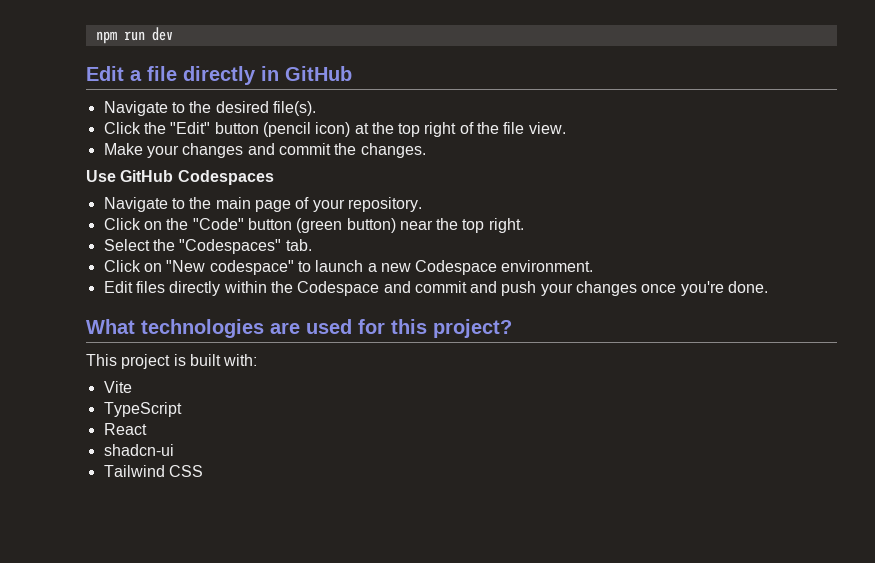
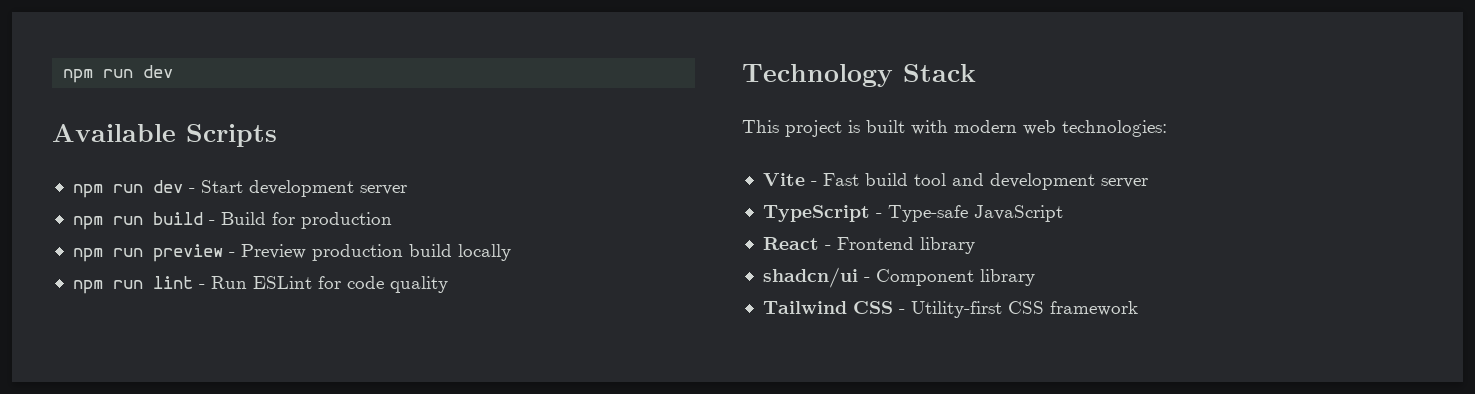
[86,66,352,85] [103,101,316,116] [103,122,566,137] [103,143,426,158] [86,170,274,185] [103,197,422,212] [103,218,524,233] [103,239,312,254] [103,260,594,275] [103,281,769,296] [86,319,512,338] [86,354,258,369] [103,381,132,393] [103,402,182,417] [103,423,147,435] [103,444,174,456] [103,465,203,477] Edit a file directly in GitHub // Navigate to the desired file(s). // Click the "Edit" button (pencil icon) at the top right of the file view. // Make your changes and commit the changes. // Use GitHub Codespaces // Navigate to the main page of your repository. // Click on the "Code" button (green button) near the top right. // Select the "Codespaces" tab. // Click on "New codespace" to launch a new Codespace environment. // Edit files directly within the Codespace and commit and push your changes once you're done. // What technologies are used for this project? // This project is built with: // Vite // TypeScript // React // shadcn-ui // Tailwind CSS -> [52,124,277,147] [72,180,407,198] [72,212,392,230] [72,244,511,262] [72,276,448,294] [742,64,976,87] [742,120,1167,137] [762,173,1148,190] [762,205,1063,222] [762,237,975,254] [762,267,1035,288] [762,301,1138,318] Available Scripts // npm run dev - Start development server // npm run build - Build for production // npm run preview - Preview production build locally // npm run lint - Run ESLint for code quality // Technology Stack // This project is built with modern web technologies: // Vite - Fast build tool and development server // TypeScript - Type-safe JavaScript // React - Frontend library // shadcn/ui - Component library // Tailwind CSS - Utility-first CSS framework

